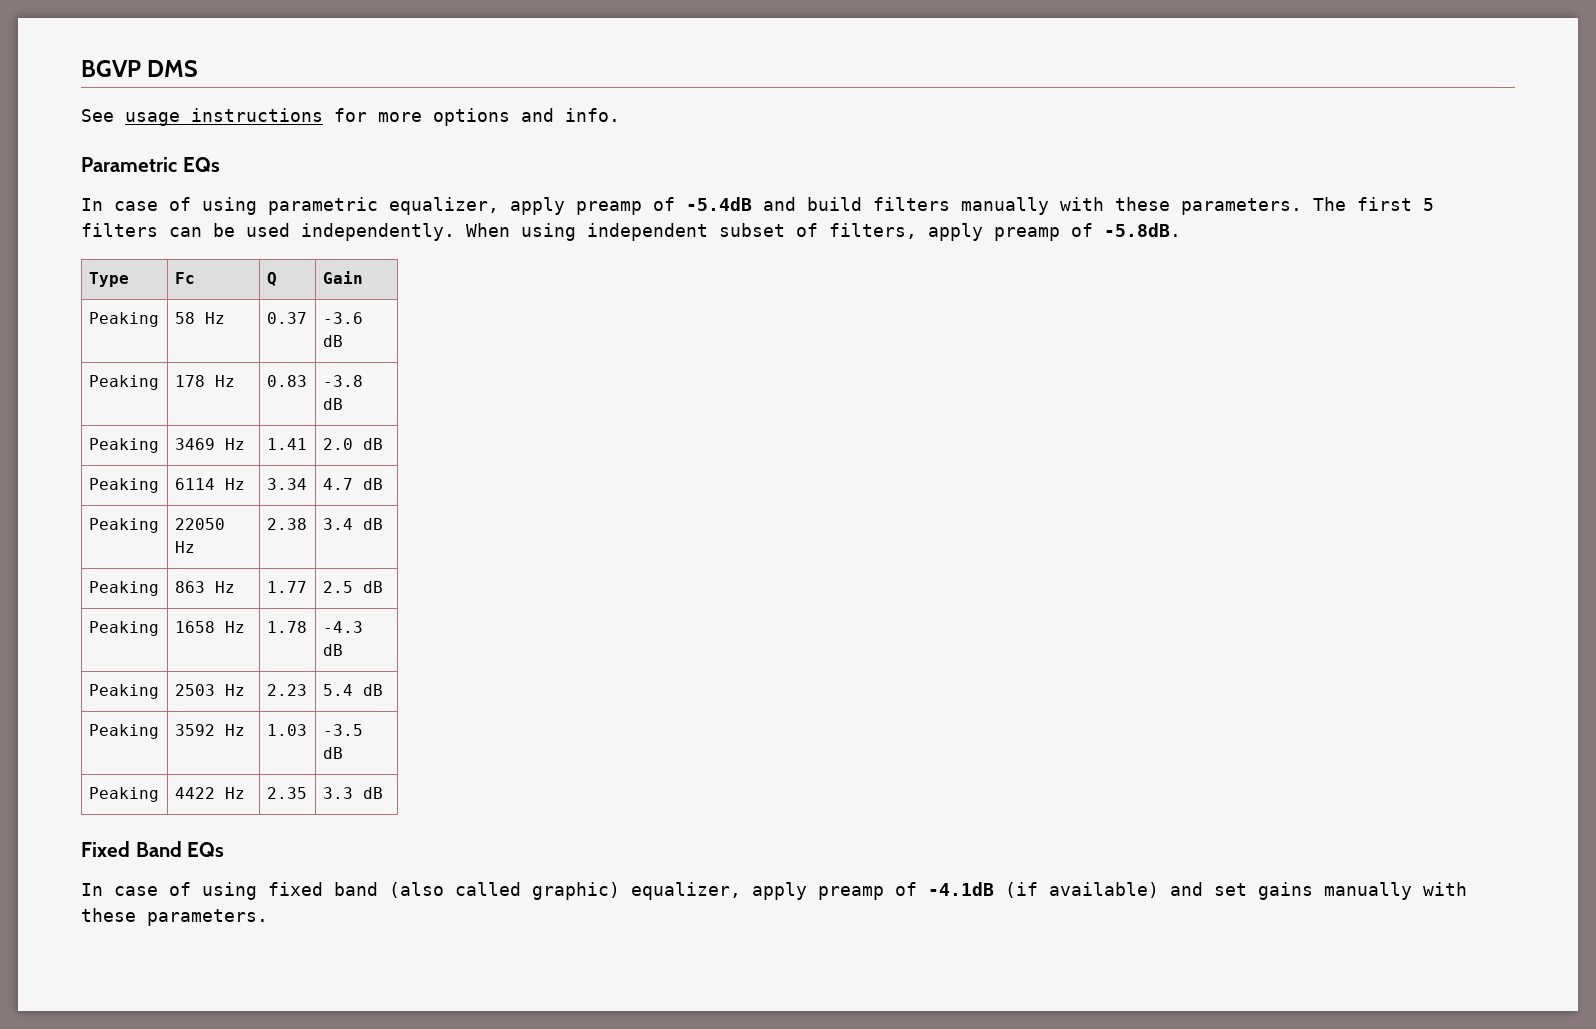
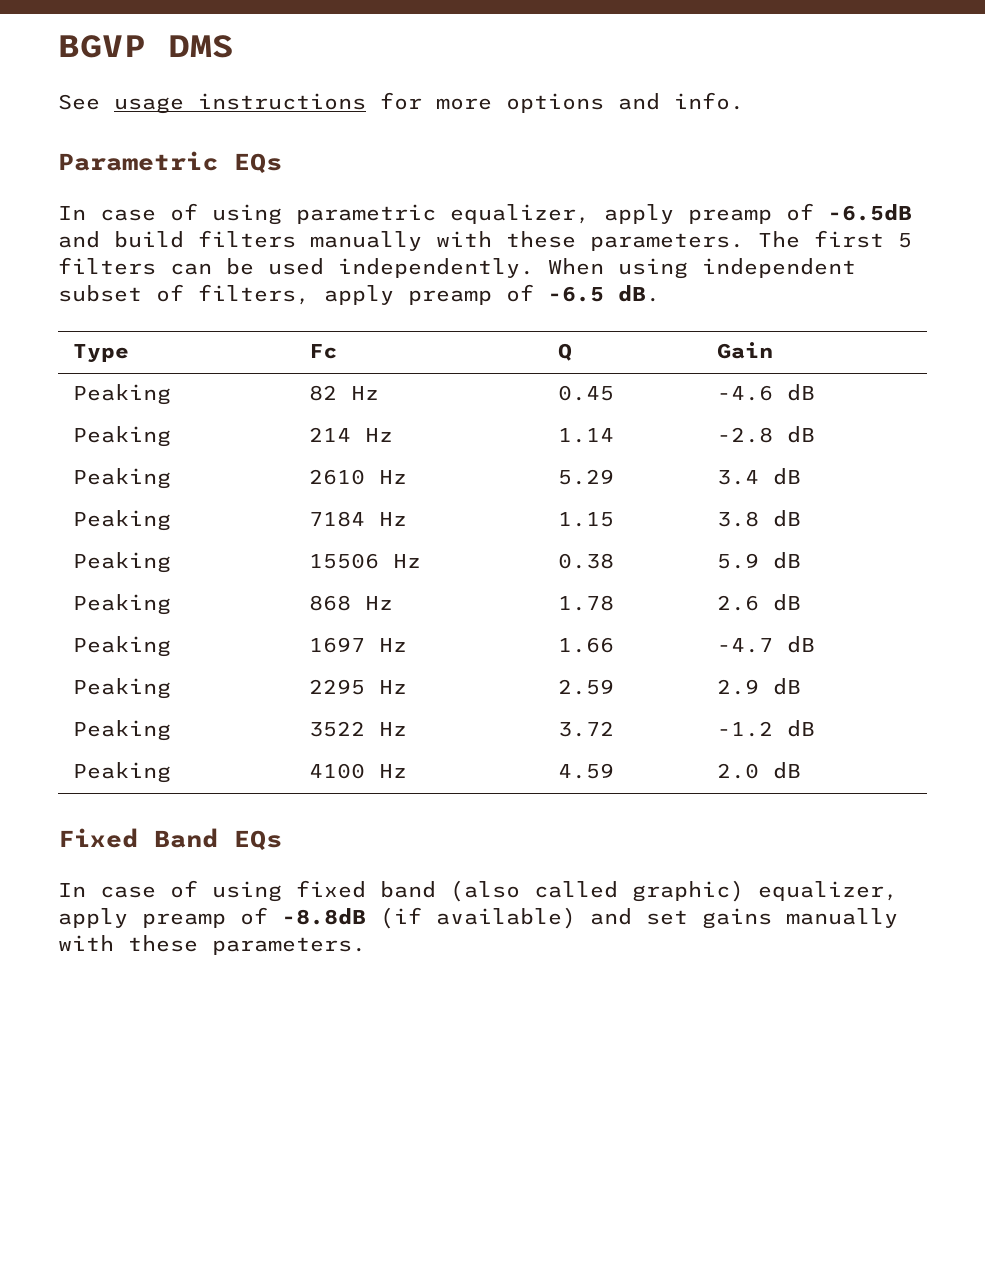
[686,197,752,211] -5.4dB -> [828,204,912,221] -6.5dB
[1104,223,1181,237] -5.8dB. -> [548,285,660,302] -6.5 dB.
[174,312,225,324] [266,312,307,324] [322,312,363,324] [322,335,343,347] [88,375,159,390] [174,375,235,387] [266,375,307,387] [322,375,363,387] [322,398,343,410] [88,438,159,453] [174,438,245,450] [266,438,307,450] [322,438,383,450] [88,478,159,493] [174,478,245,490] [266,478,307,490] [322,478,383,490] [88,518,159,533] [174,518,225,530] [174,541,195,553] [266,518,307,530] 58 Hz | 0.37 | -3.6 dB // Peaking | 178 Hz | 0.83 | -3.8 dB // Peaking | 3469 Hz | 1.41 | 2.0 dB // Peaking | 6114 Hz | 3.34 | 4.7 dB // Peaking | 22050 Hz | 2.38 -> [308,385,379,401] [557,385,614,401] [716,384,815,401] [72,426,171,447] [308,427,393,442] [557,428,614,443] [716,426,815,443] [72,468,171,489] [308,469,407,485] [557,469,614,485] 82 Hz | 0.45 | -4.6 dB // Peaking | 214 Hz | 1.14 | -2.8 dB // Peaking | 2610 Hz | 5.29
[174,581,235,593] [266,581,307,593] [322,581,383,593] [88,621,159,636] [174,621,215,633] 863 Hz | 1.77 | 2.5 dB // Peaking | 1658 -> [308,511,407,527] [557,512,614,527] [716,510,801,527] [72,552,171,573] [308,553,421,569] [557,553,614,569] [716,552,801,569] [72,594,171,615] [308,595,351,611] 7184 Hz | 1.15 | 3.8 dB // Peaking | 15506 Hz | 0.38 | 5.9 dB // Peaking | 868
[322,621,363,633] [322,644,343,656] [88,684,159,699] [174,684,245,696] [266,684,307,696] [322,684,383,696] [88,724,159,739] [174,724,245,736] [266,724,307,736] [322,724,363,736] [322,747,343,759] [88,787,159,802] [174,787,245,799] [266,787,307,799] [322,787,353,799] -4.3 dB // Peaking | 2503 Hz | 2.23 | 5.4 dB // Peaking | 3592 Hz | 1.03 | -3.5 dB // Peaking | 4422 Hz | 2.35 | 3.3 -> [716,594,801,611] [72,636,171,657] [308,637,407,653] [557,637,614,653] [716,636,815,653] [72,678,171,699] [308,679,407,695] [557,679,614,695] [716,678,801,695] [72,720,171,741] [308,721,407,737] [557,721,614,737] [716,720,815,737] [72,762,171,783] [308,763,407,779] [557,763,614,779] [716,763,759,779] 2.6 dB // Peaking | 1697 Hz | 1.66 | -4.7 dB // Peaking | 2295 Hz | 2.59 | 2.9 dB // Peaking | 3522 Hz | 3.72 | -1.2 dB // Peaking | 4100 Hz | 4.59 | 2.0
[928,882,994,896] -4.1dB -> [282,908,366,925] -8.8dB

